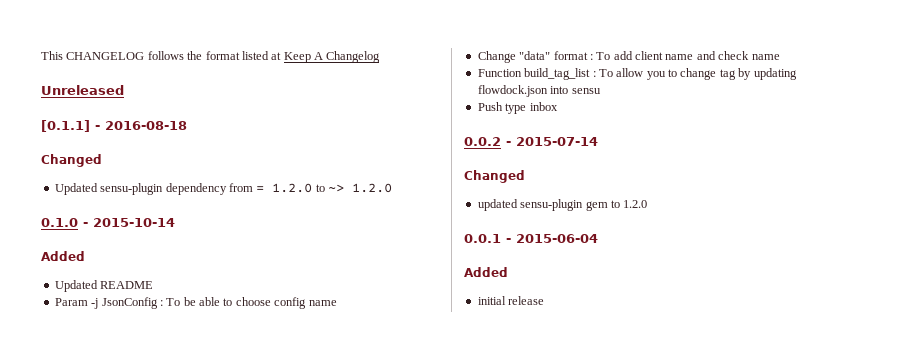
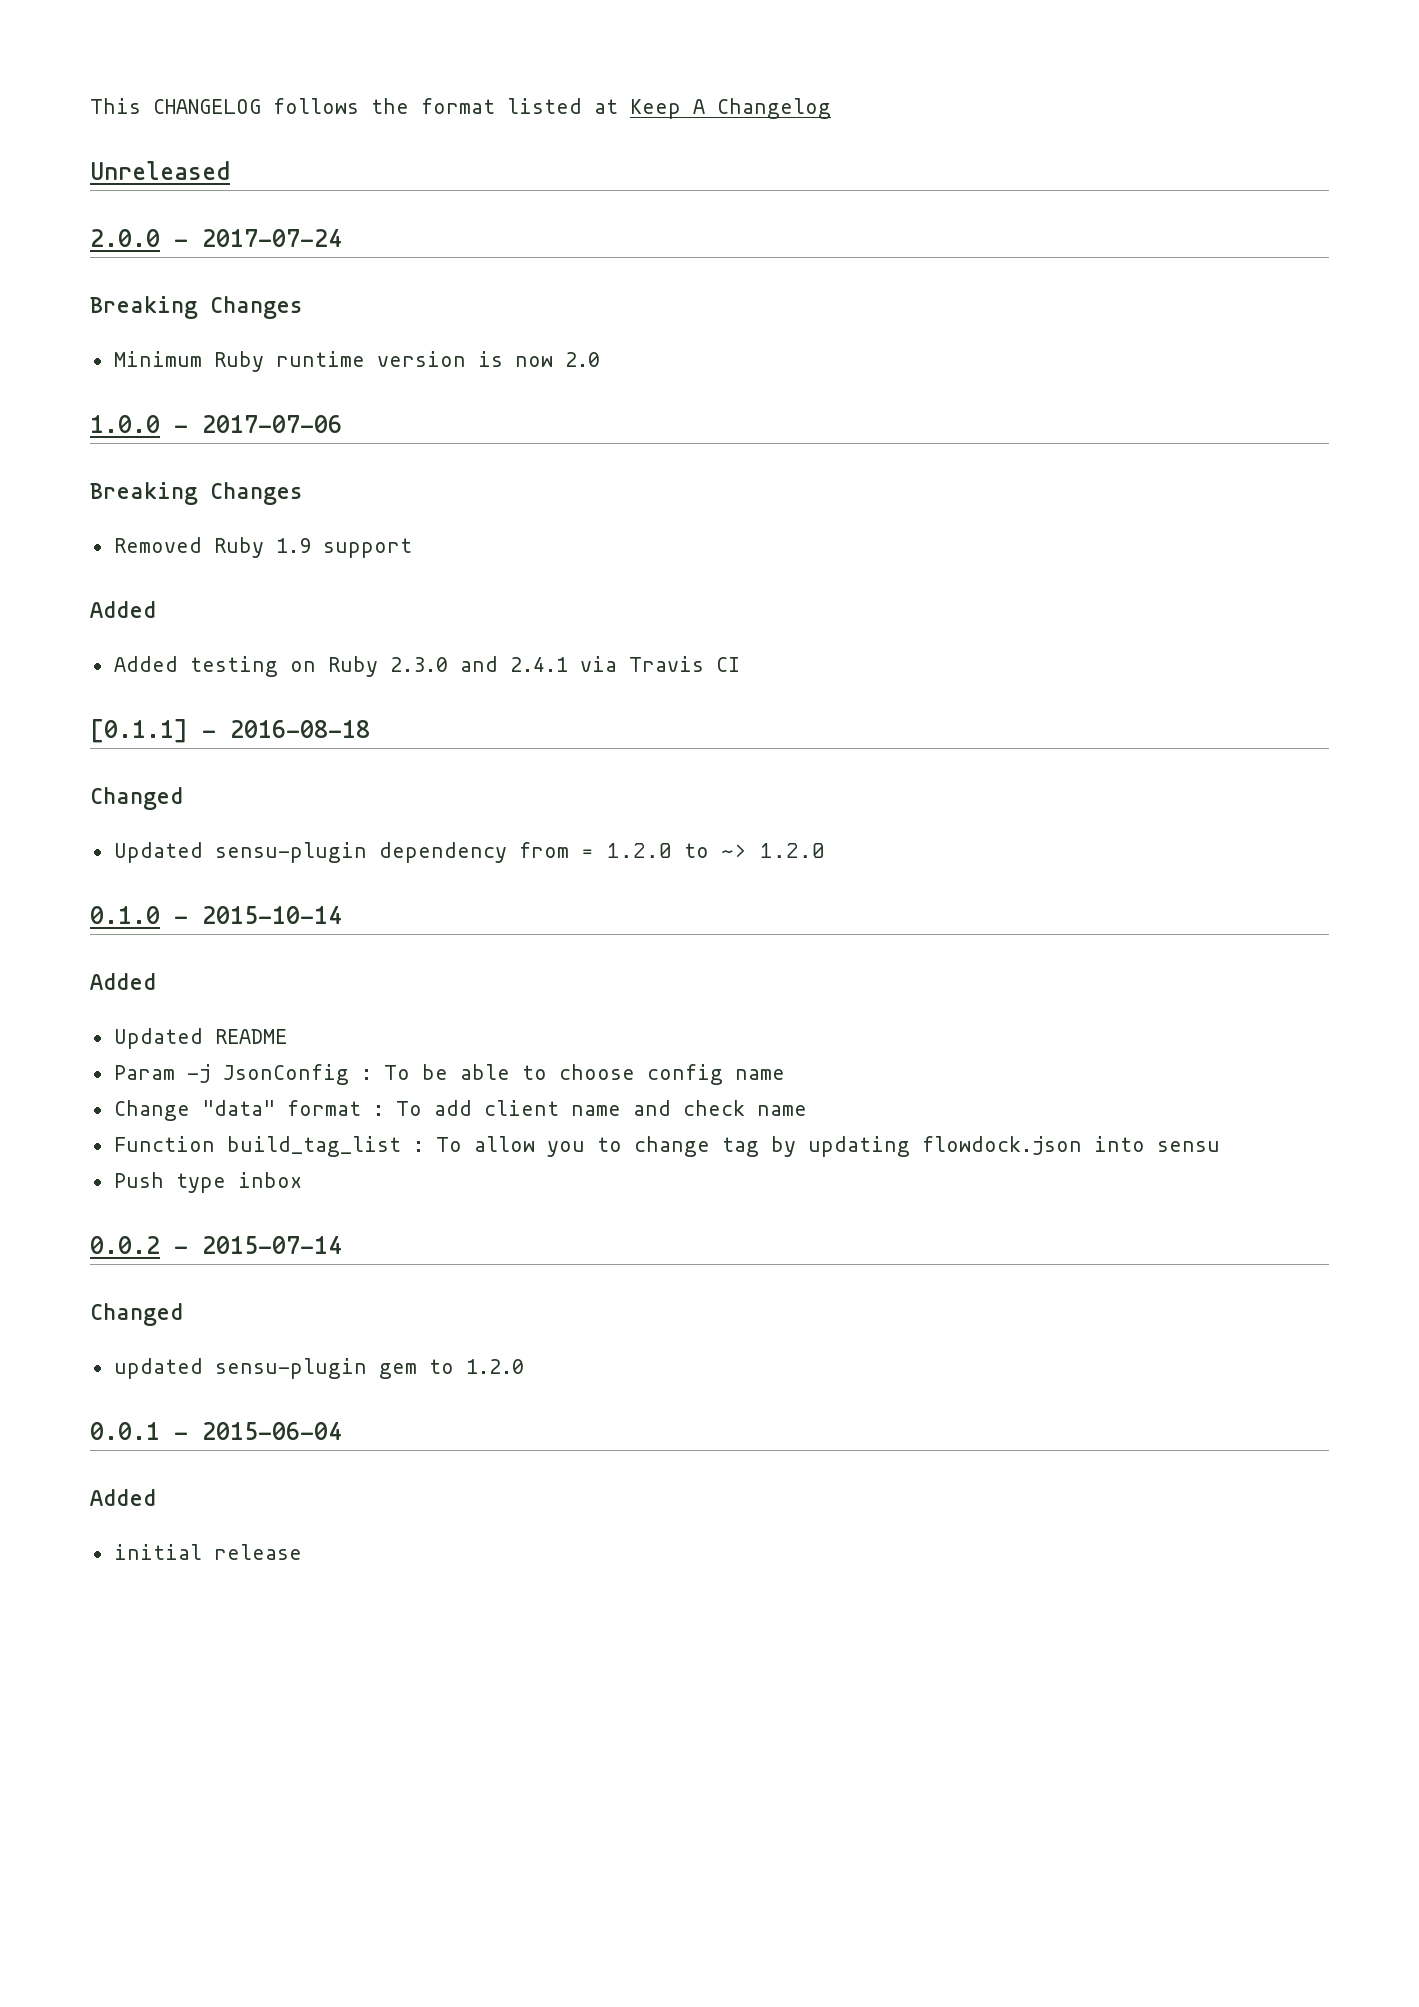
(124, 90) none -> [90,229,342,247] [90,296,303,319] [113,351,600,372] [90,415,342,433] [90,482,303,505] [113,537,412,558] [90,601,156,618] [113,656,740,677] // 2.0.0 - 2017-07-24 // Breaking Changes // Minimum Ruby runtime version is now 2.0 // 1.0.0 - 2017-07-06 // Breaking Changes // Removed Ruby 1.9 support // Added // Added testing on Ruby 2.3.0 and 2.4.1 via Travis CI

